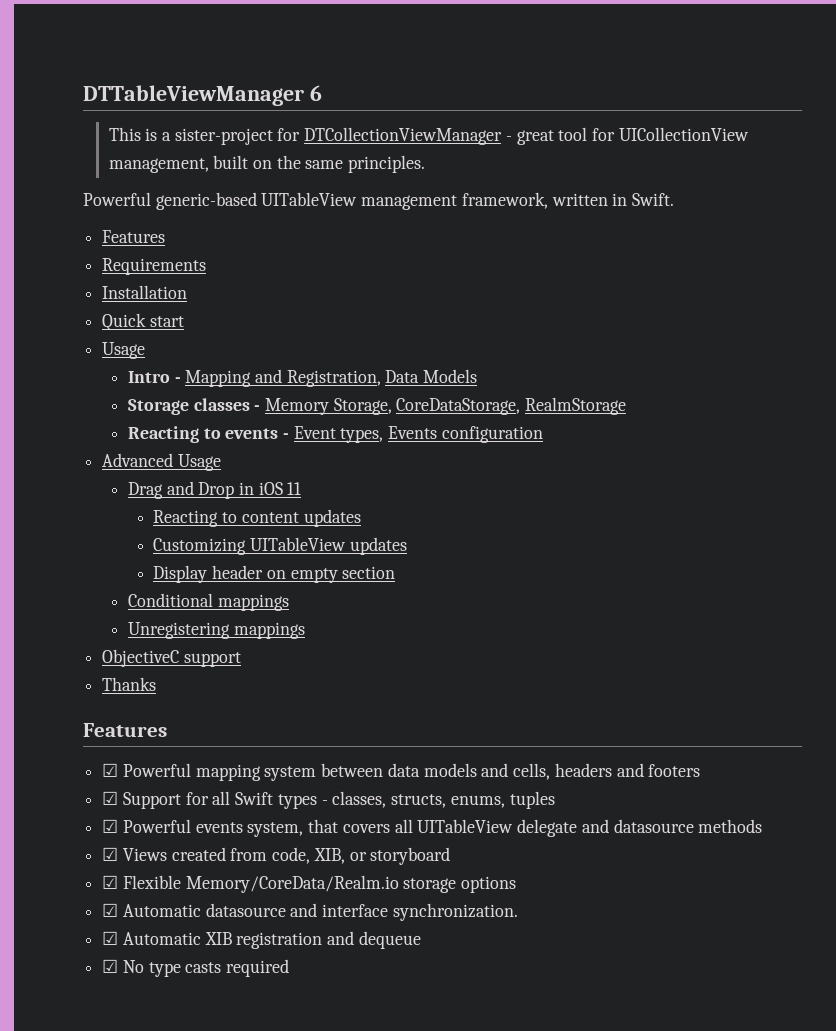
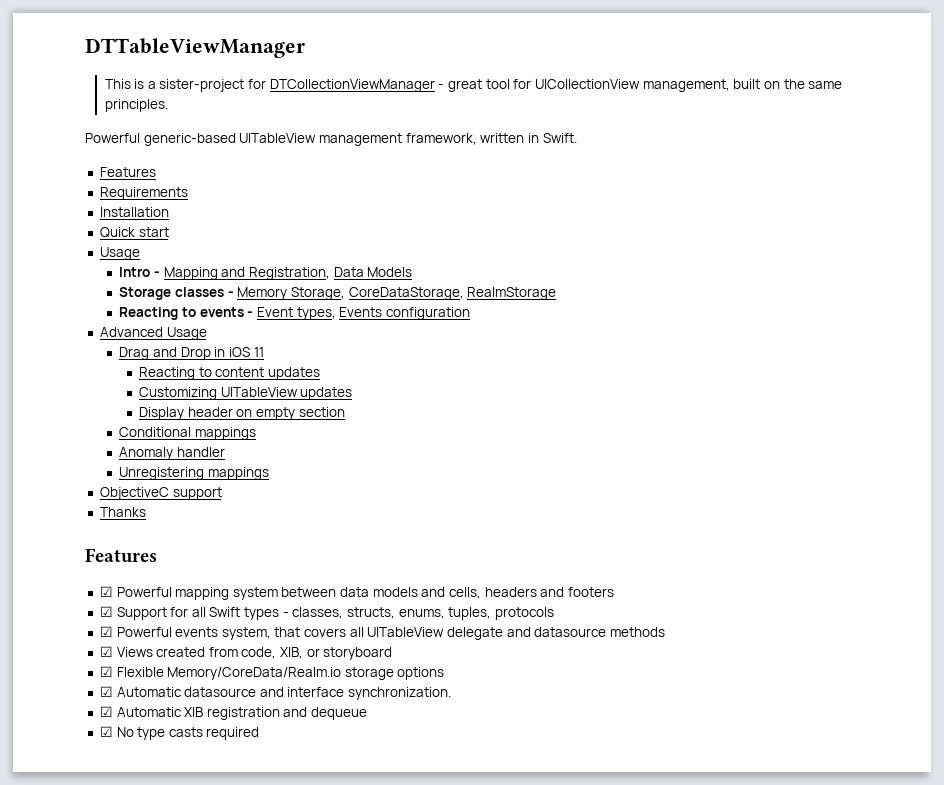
[309,85,322,101] 6 -> (305, 48) none
(289, 602) none -> [119,447,226,460] // Anomaly handler
[509,791,555,809] tuples -> [448,607,554,620] tuples, protocols

